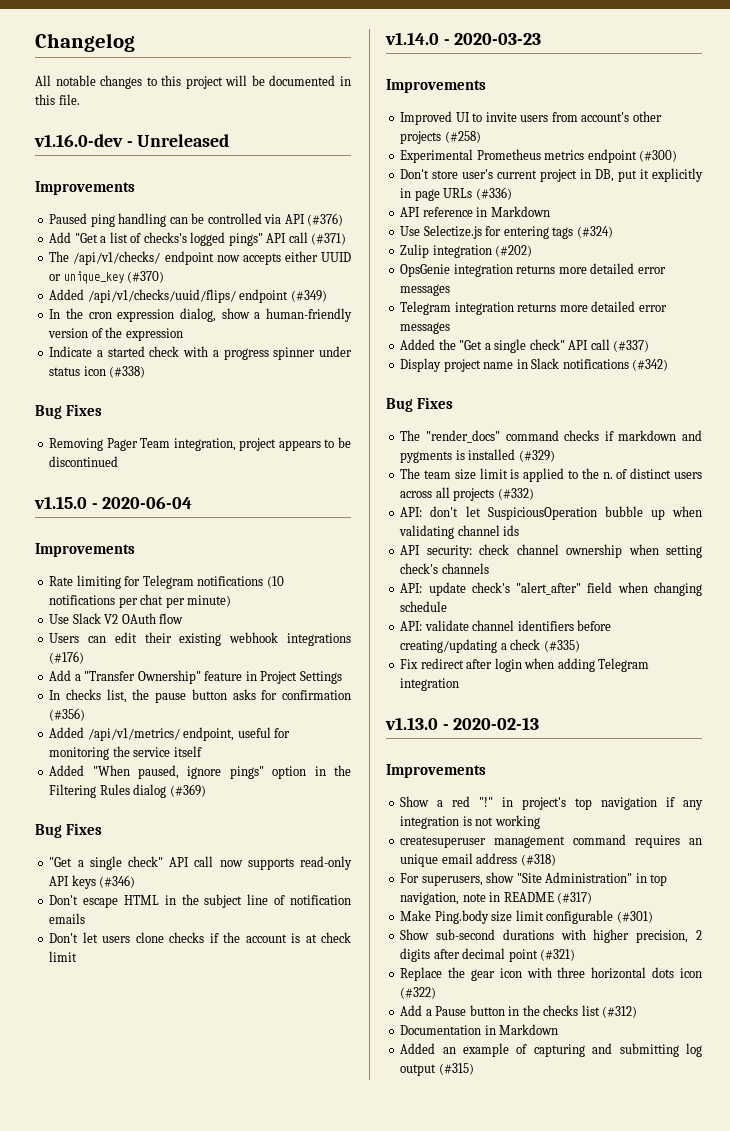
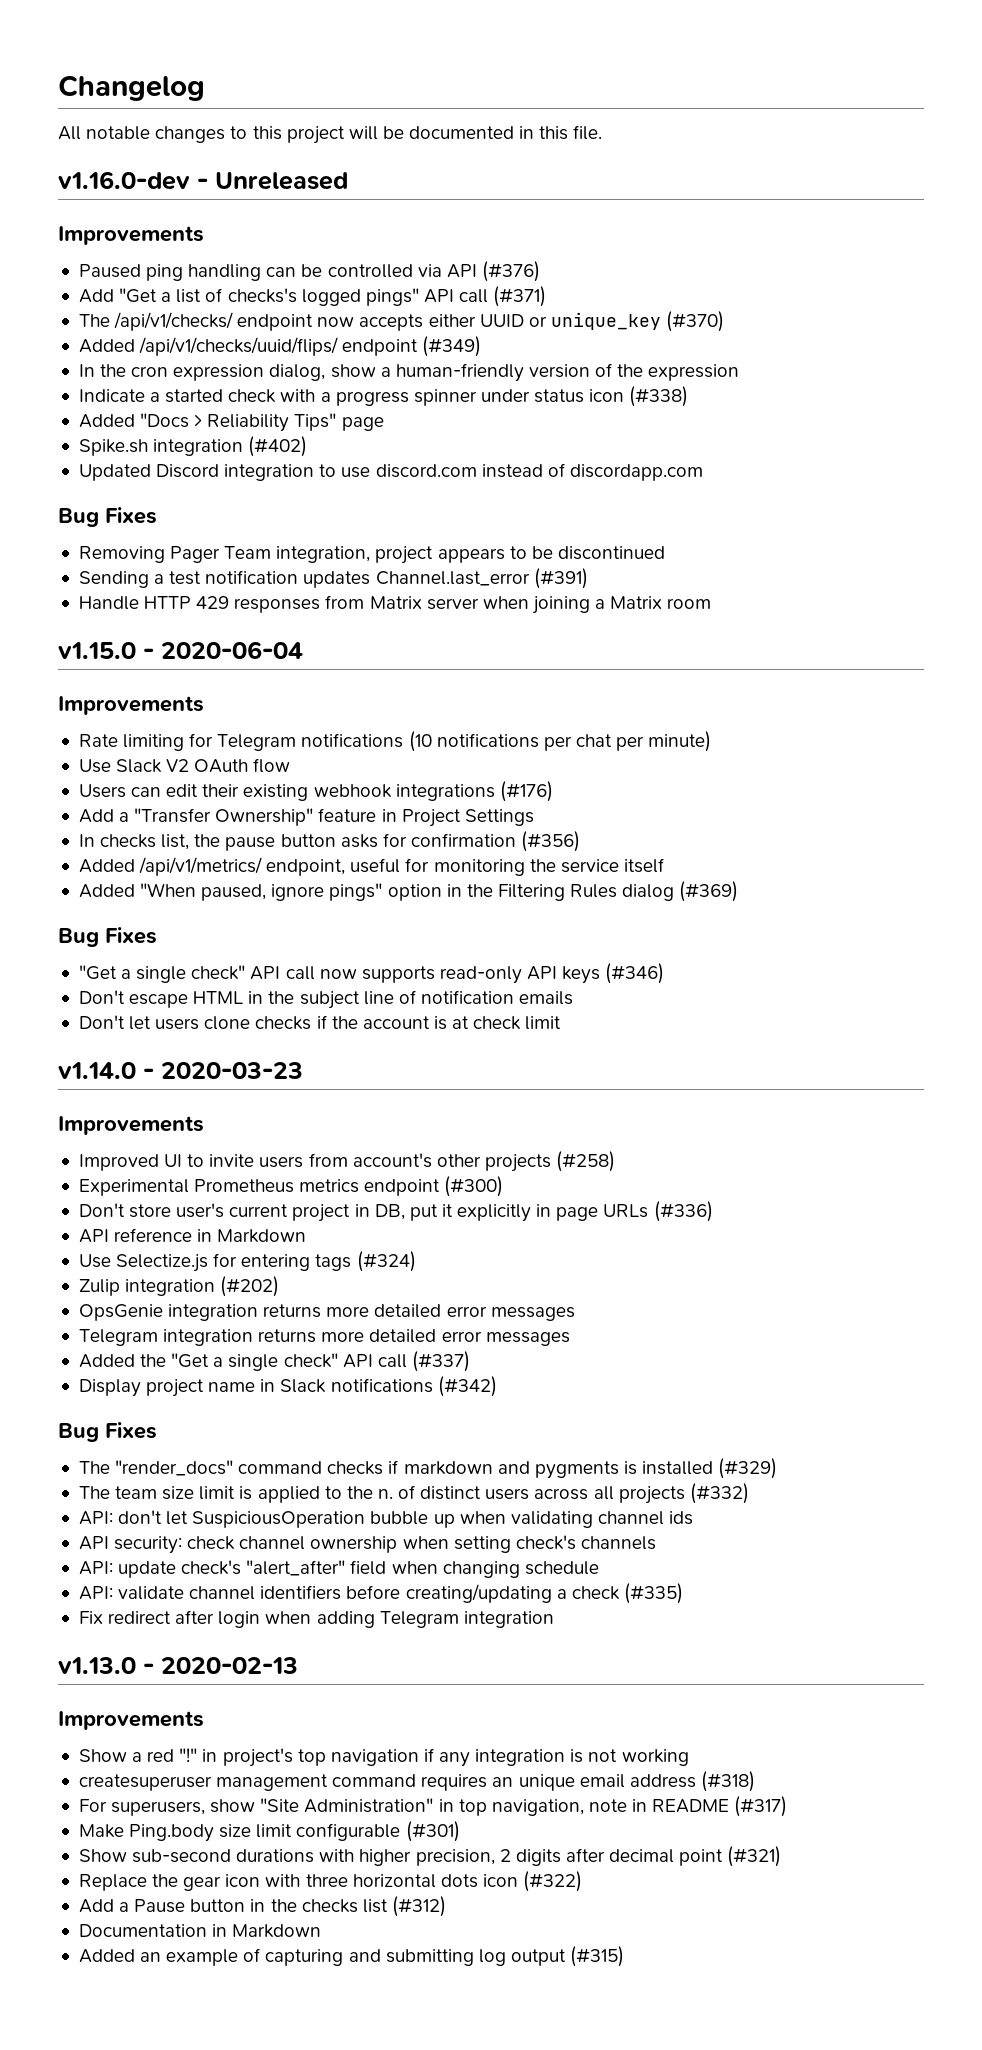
(146, 372) none -> [78,413,384,432] [78,436,308,457] [78,463,703,481] // Added "Docs > Reliability Tips" page // Spike.sh integration (#402) // Updated Discord integration to use discord.com instead of discordapp.com
(119, 461) none -> [78,568,588,589] [78,595,712,614] // Sending a test notification updates Channel.last_error (#391) // Handle HTTP 429 responses from Matrix server when joining a Matrix room

